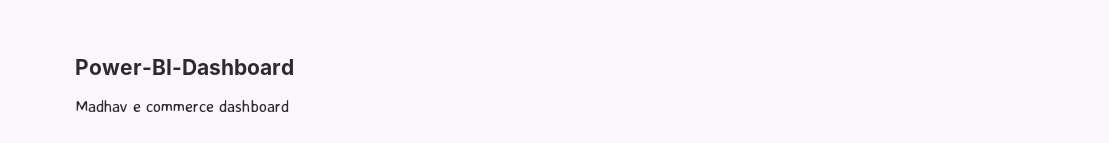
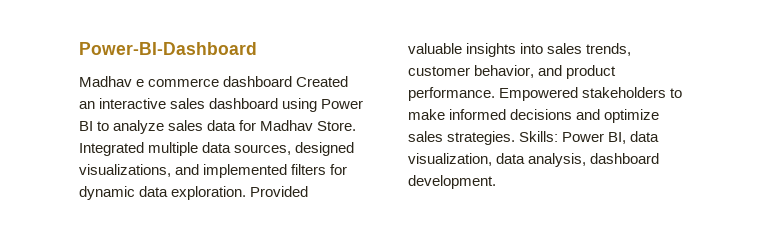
(289, 106) none -> [296,76,349,87] [79,98,364,112] [79,120,357,134] [79,142,355,156] [79,164,348,178] [79,186,309,200] [408,43,632,57] [408,65,617,79] [408,87,683,101] [408,109,660,123] [408,131,660,145] [408,153,660,167] [408,175,496,189] Created an interactive sales dashboard using Power BI to analyze sales data for Madhav Store. Integrated multiple data sources, designed visualizations, and implemented filters for dynamic data exploration. Provided valuable insights into sales trends, customer behavior, and product performance. Empowered stakeholders to make informed decisions and optimize sales strategies. Skills: Power BI, data visualization, data analysis, dashboard development.

